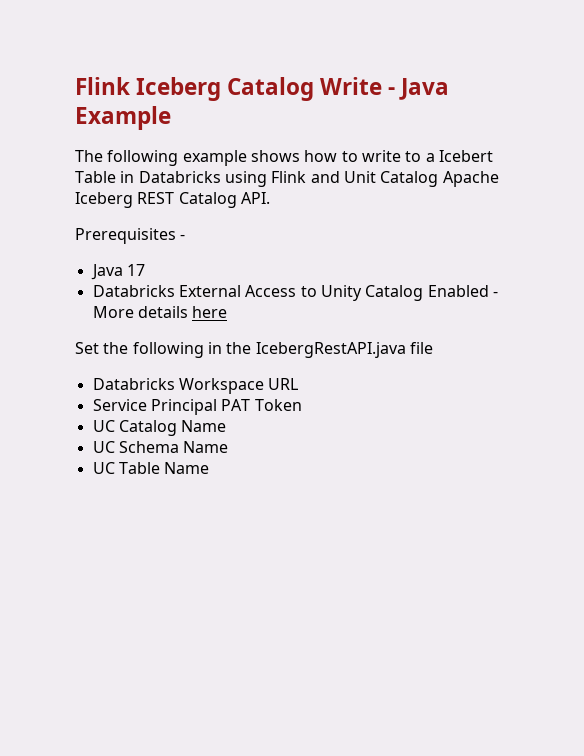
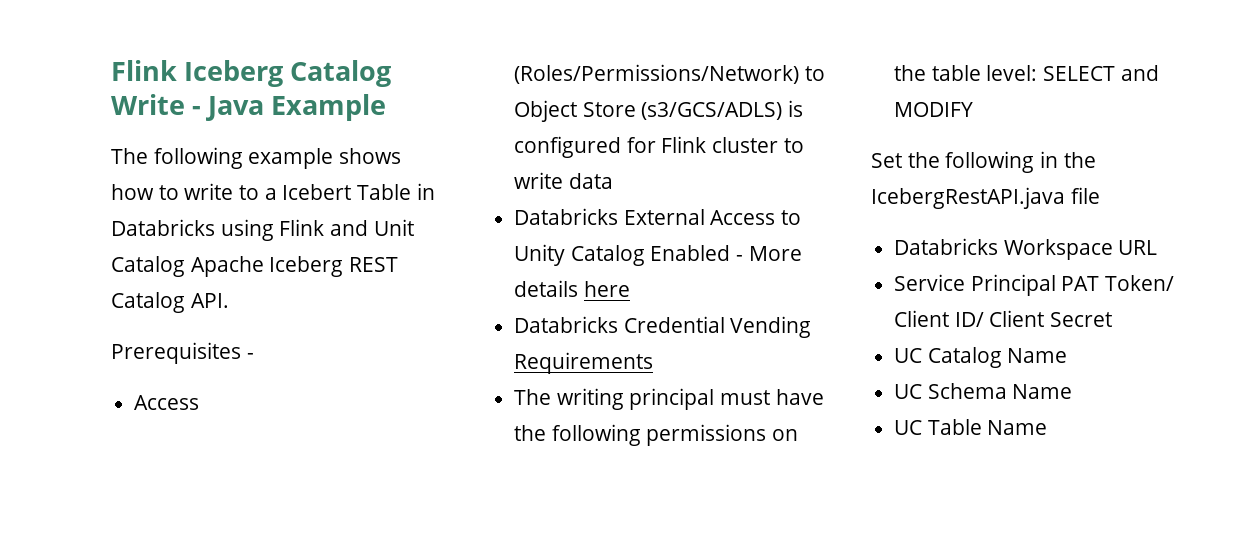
[90,264,145,280] Java 17 -> [134,395,200,410] [514,64,825,84] [514,100,804,122] [514,136,804,158] [514,172,613,189] Access (Roles/Permissions/Network) to Object Store (s3/GCS/ADLS) is configured for Flink cluster to write data
(228, 312) none -> [514,316,812,338] [514,352,654,374] [514,388,824,410] [514,424,799,446] [894,65,1159,81] [894,102,974,117] // Databricks Credential Vending Requirements // The writing principal must have the following permissions on the table level: SELECT and MODIFY
[254,399,302,411] Token -> [1105,275,1175,291] [894,310,1113,327] Token/ Client ID/ Client Secret

